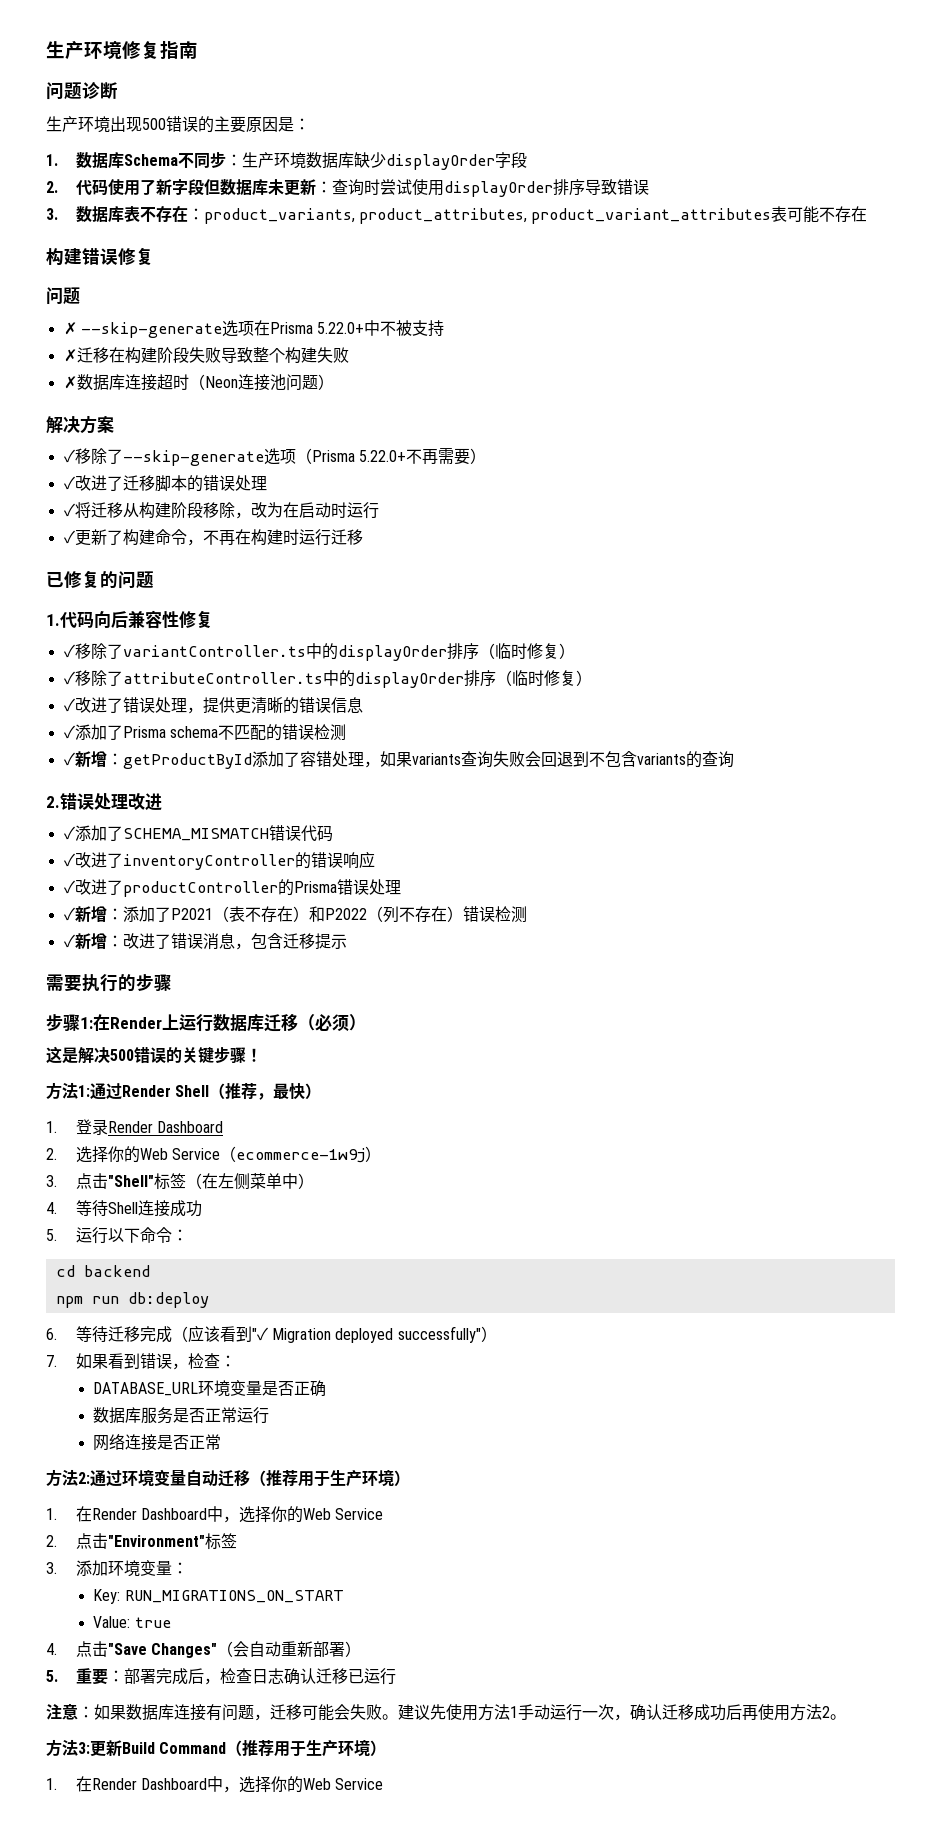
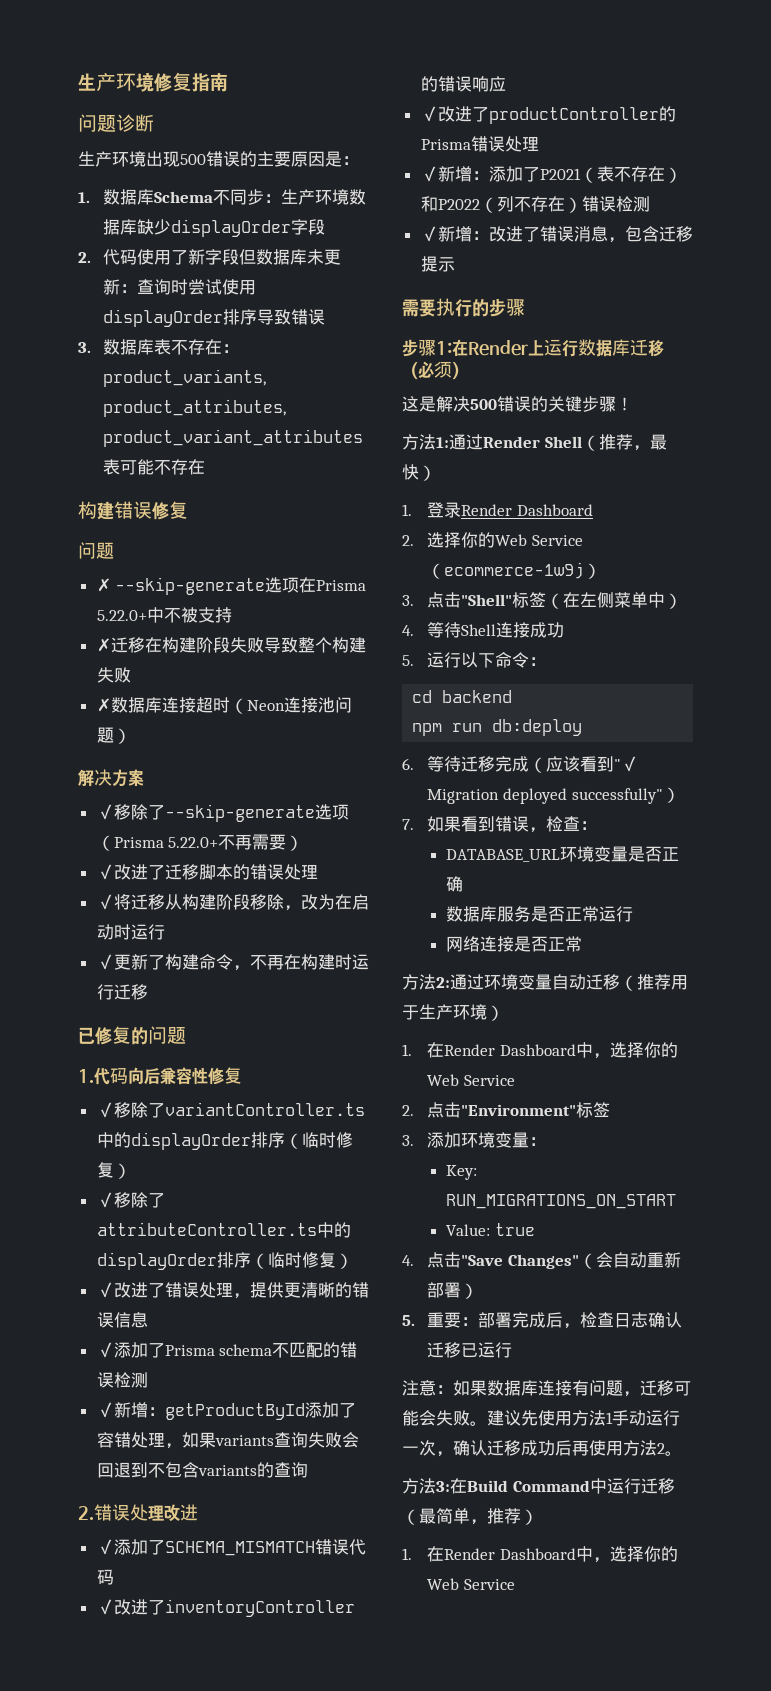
[90,1740,122,1757] 更新 -> [450,1478,467,1494] 在
[226,1740,371,1757] （推荐用于生产环境 -> [589,1478,675,1494] [402,1508,521,1525] 中运行迁移（最简单，推荐

